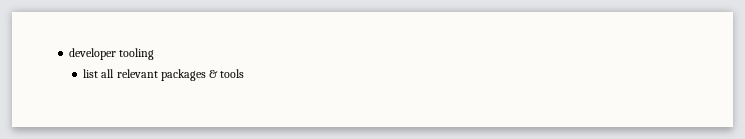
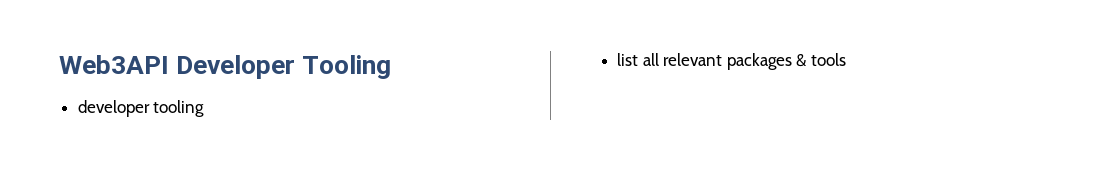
(69, 54) none -> [59,55,392,79] Web3API Developer Tooling //

